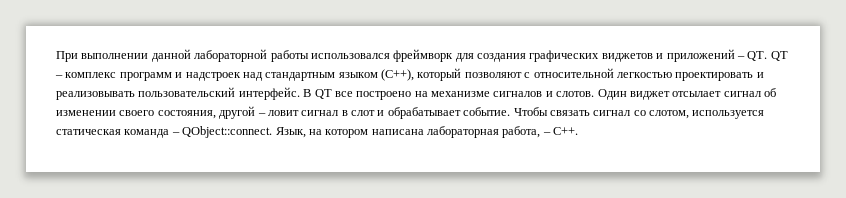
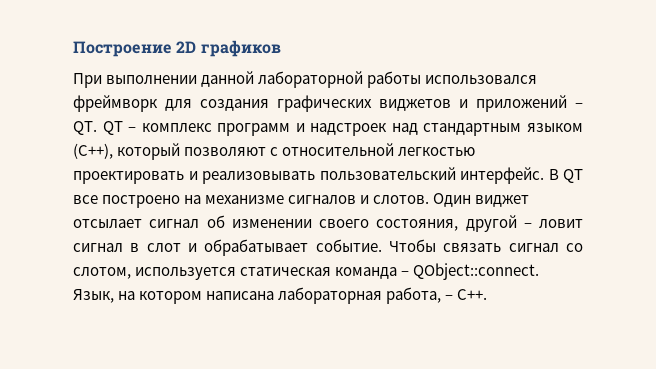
(56, 56) none -> [73,40,281,57] Построение 2D графиков //

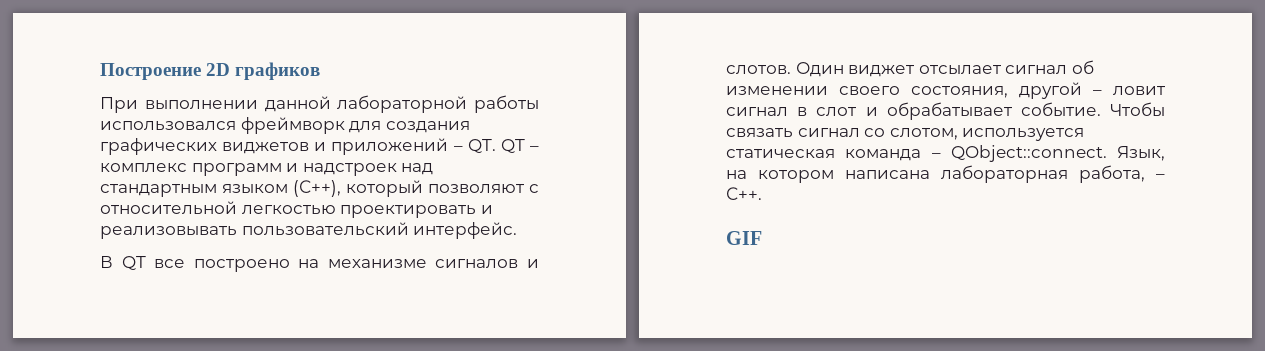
(544, 175) none -> (518, 230) //
(488, 294) none -> [726,231,762,245] // GIF

